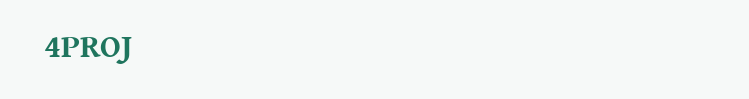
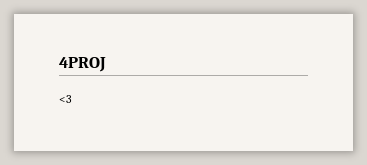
(132, 50) none -> [59,95,72,103] // <3

